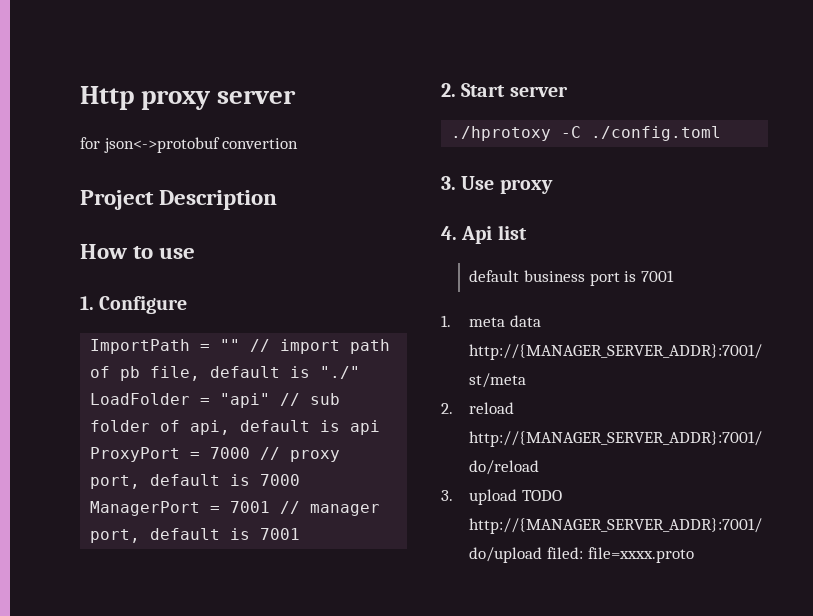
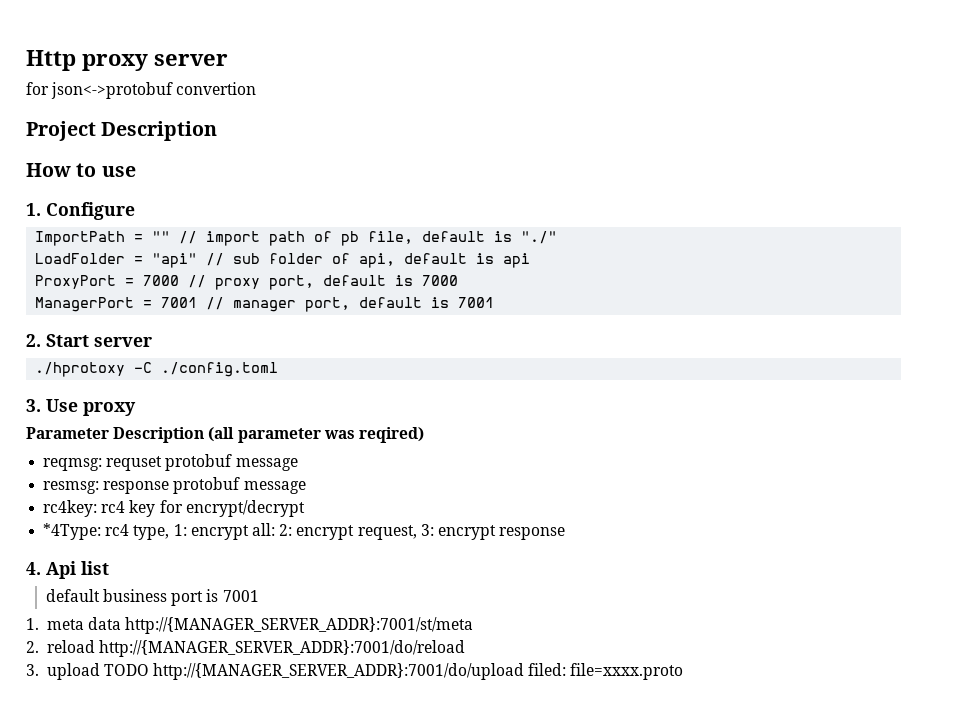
(553, 186) none -> [26,427,424,443] [43,454,298,471] [43,477,306,494] [43,500,305,517] [43,523,566,540] // Parameter Description (all parameter was reqired) // reqmsg: requset protobuf message // resmsg: response protobuf message // rc4key: rc4 key for encrypt/decrypt // *4Type: rc4 type, 1: encrypt all: 2: encrypt request, 3: encrypt response

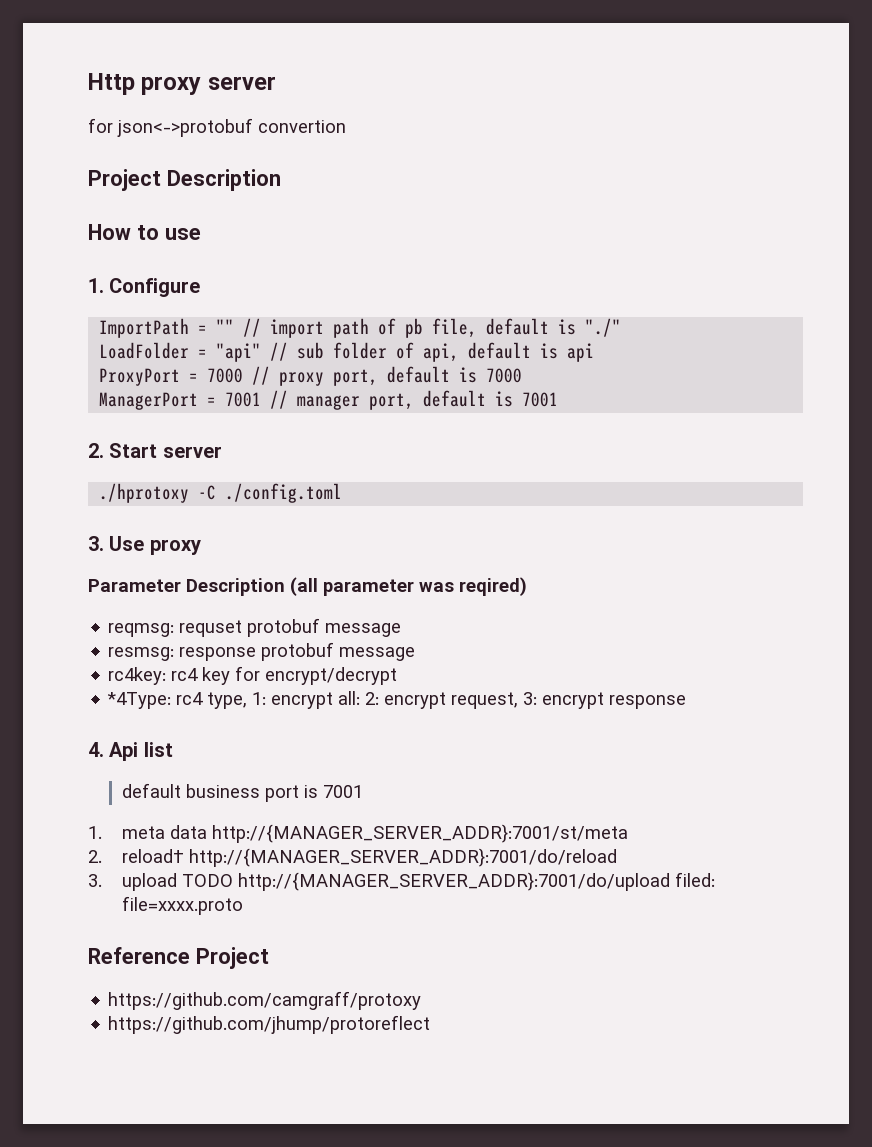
[46,640,95,653] reload -> [122,849,185,863] reload†
(684, 671) none -> [88,947,269,969] [108,991,422,1010] [108,1015,431,1034] // Reference Project // https://github.com/camgraff/protoxy // https://github.com/jhump/protoreflect

